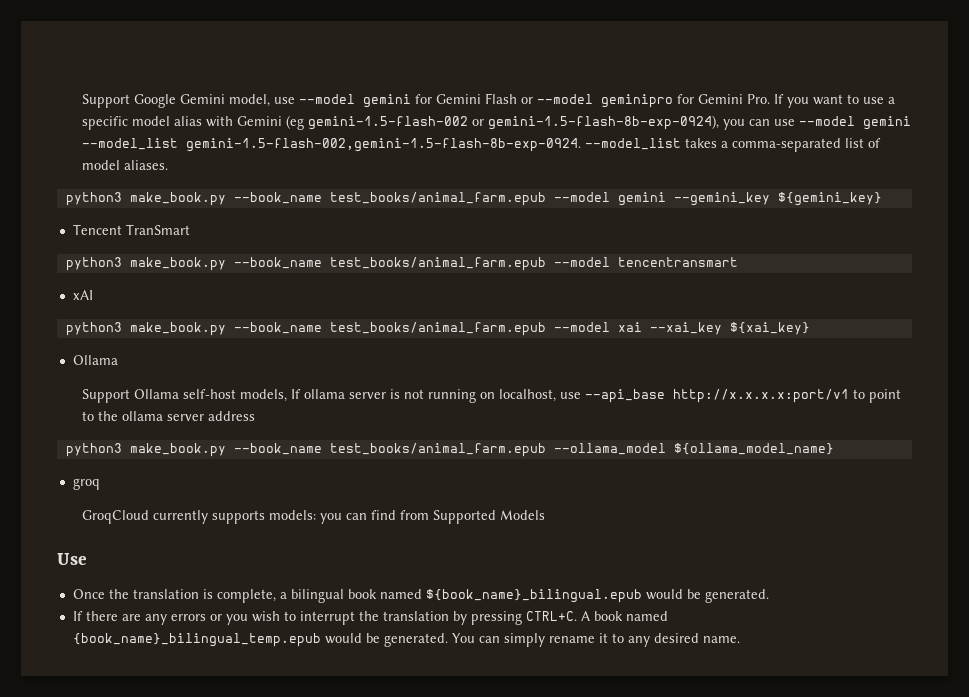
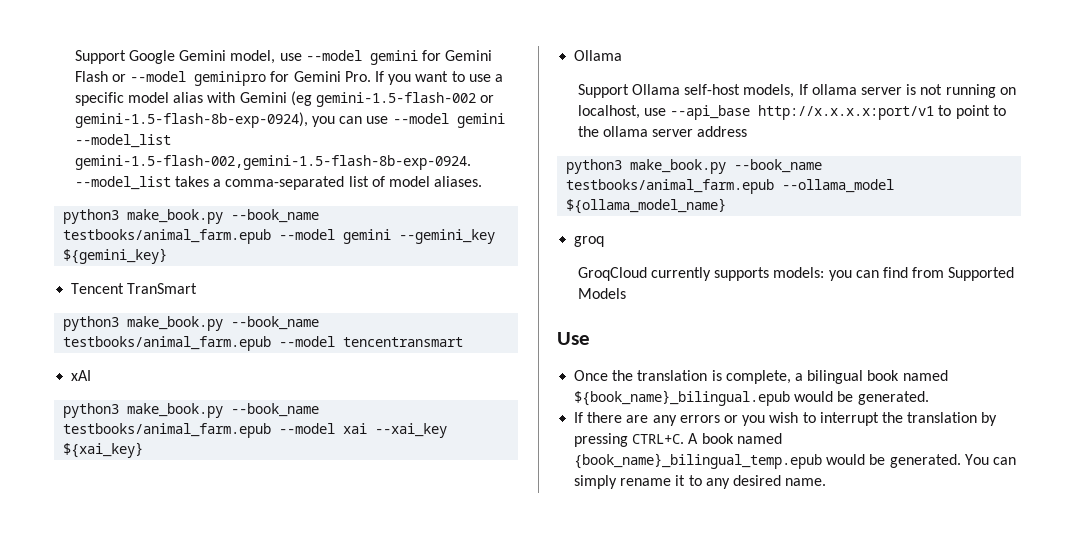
[329,192,546,206] test_books/animal_farm.epub -> [63,229,272,244] testbooks/animal_farm.epub
[329,257,546,271] test_books/animal_farm.epub -> [63,336,272,351] testbooks/animal_farm.epub
[329,322,546,336] test_books/animal_farm.epub -> [63,423,272,438] testbooks/animal_farm.epub
[329,443,546,457] test_books/animal_farm.epub -> [566,179,775,194] testbooks/animal_farm.epub

